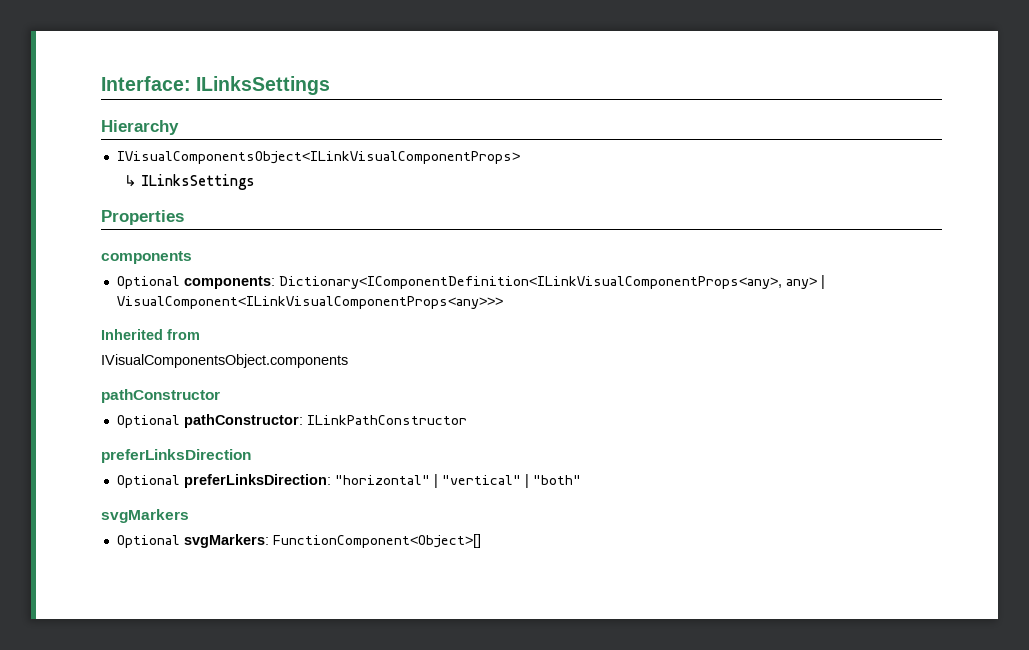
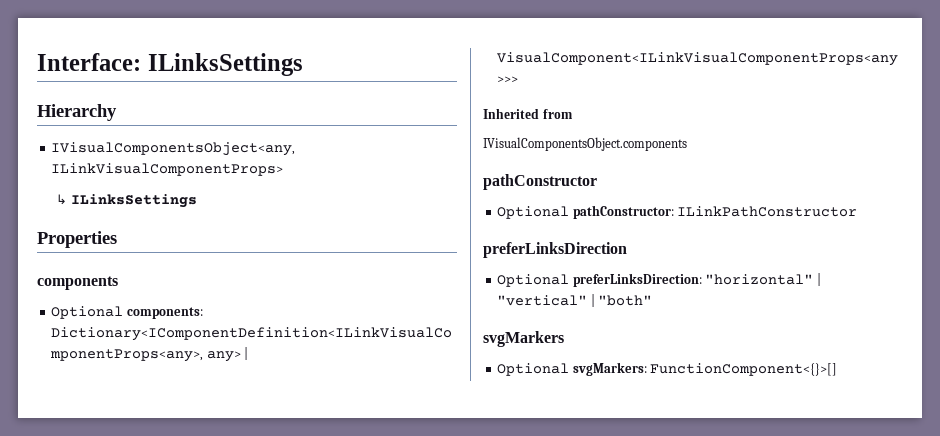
[116,151,520,164] IVisualComponentsObject<ILinkVisualComponentProps> -> [51,142,296,156] [51,163,284,176] IVisualComponentsObject<any, ILinkVisualComponentProps>
[272,534,481,548] FunctionComponent<Object>[] -> [650,363,838,376] FunctionComponent<{}>[]

